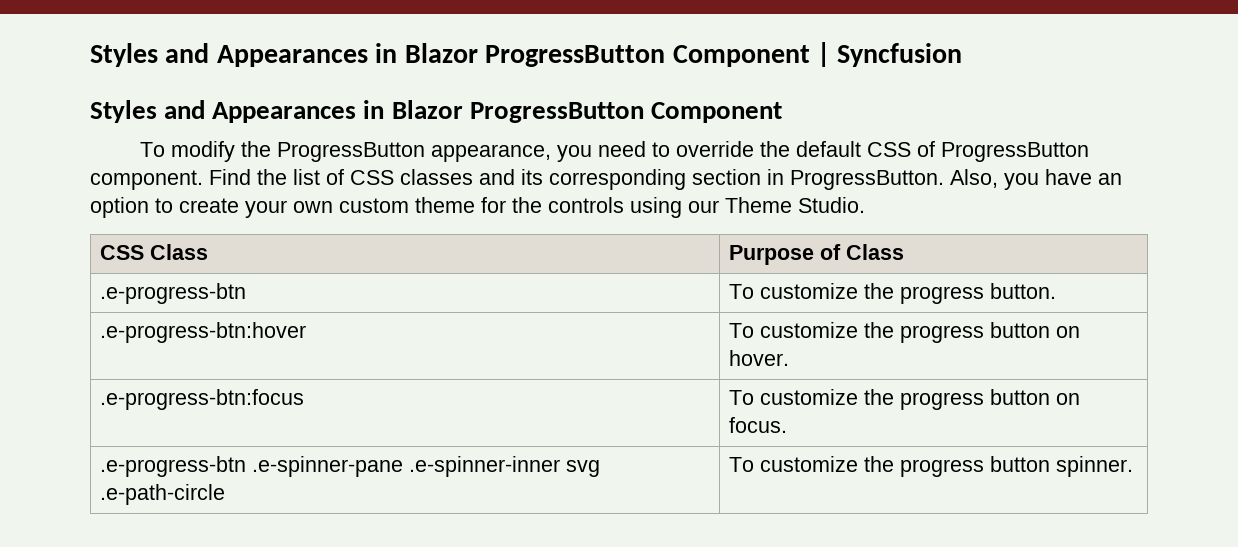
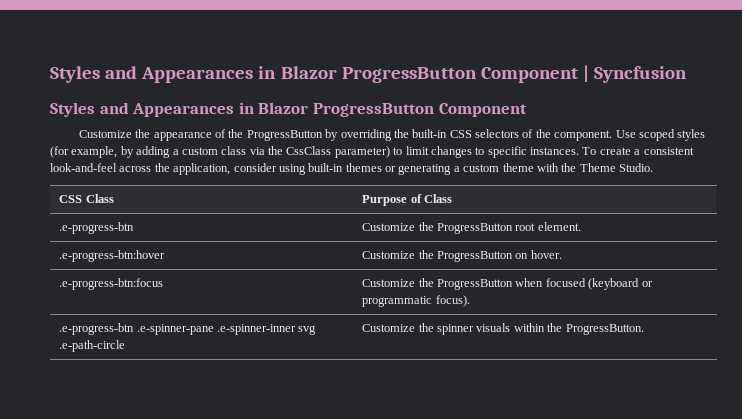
[140,141,1090,162] [90,169,1122,190] [90,197,719,218] To modify the ProgressButton appearance, you need to override the default CSS of ProgressButton component. Find the list of CSS classes and its corresponding section in ProgressButton. Also, you have an option to create your own custom theme for the controls using our -> [78,129,706,141] [50,146,694,158] [50,163,577,175] Customize the appearance of the ProgressButton by overriding the built-in CSS selectors of the component. Use scoped styles (for example, by adding a custom class via the CssClass parameter) to limit changes to specific instances. To create a consistent look-and-feel across the application, consider using built-in themes or generating a custom theme with the
[729,283,1057,304] [100,322,307,343] [729,322,1081,343] [729,350,790,366] [100,389,305,410] [729,389,1081,410] [729,417,788,433] To customize the progress button. // .e-progress-btn:hover | To customize the progress button on hover. // .e-progress-btn:focus | To customize the progress button on focus. -> [362,222,581,234] [59,250,166,262] [362,250,562,262] [59,278,164,290] [362,278,653,290] [362,295,470,307] Customize the ProgressButton root element. // .e-progress-btn:hover | Customize the ProgressButton on hover. // .e-progress-btn:focus | Customize the ProgressButton when focused (keyboard or programmatic focus).
[729,456,1134,477] To customize the progress button spinner. -> [362,323,644,335] Customize the spinner visuals within the ProgressButton.

